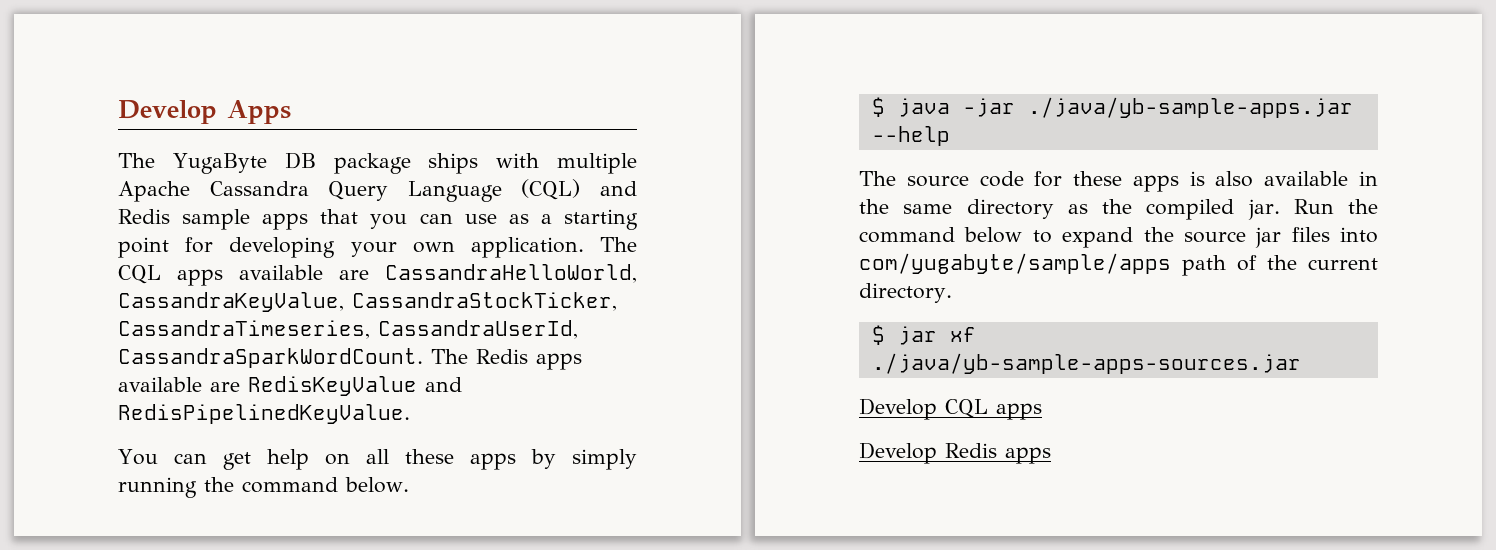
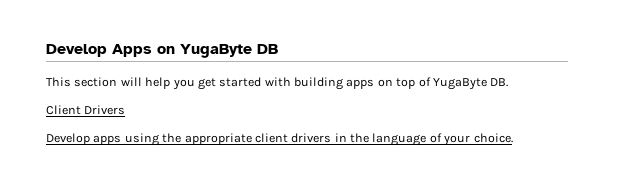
[118,153,155,168] // The -> [157,46,175,54] on
[333,153,637,174] [118,179,637,202] [118,209,638,230] [118,237,637,258] [118,264,637,286] [118,292,617,312] [118,320,578,339] [118,348,582,370] [118,376,462,396] [118,404,410,424] [118,449,637,470] [118,477,409,498] [871,97,1353,118] [871,126,950,146] [859,171,1378,192] [859,199,1378,220] [859,227,1378,248] [859,253,1378,276] [859,283,952,303] [871,325,976,345] [871,353,1301,374] [859,398,1042,420] [859,442,1051,464] package ships with multiple Apache Cassandra Query Language (CQL) and Redis sample apps that you can use as a starting point for developing your own application. The CQL apps available are CassandraHelloWorld, CassandraKeyValue, CassandraStockTicker, CassandraTimeseries, CassandraUserId, CassandraSparkWordCount. The Redis apps available are RedisKeyValue and RedisPipelinedKeyValue. // You can get help on all these apps by simply running the command below. // $ java -jar ./java/yb-sample-apps.jar --help // The source code for these apps is also available in the same directory as the compiled jar. Run the command below to expand the source jar files into com/yugabyte/sample/apps path of the current directory. // $ jar xf ./java/yb-sample-apps-sources.jar // Develop CQL apps // Develop Redis apps -> [46,77,509,90] [46,105,126,115] [46,133,513,146] // This section will help you get started with building apps on top of YugaByte DB. // Client Drivers // Develop apps using the appropriate client drivers in the language of your choice.

